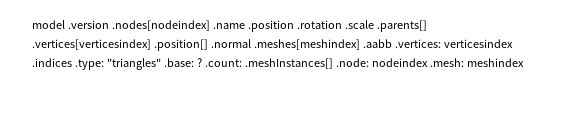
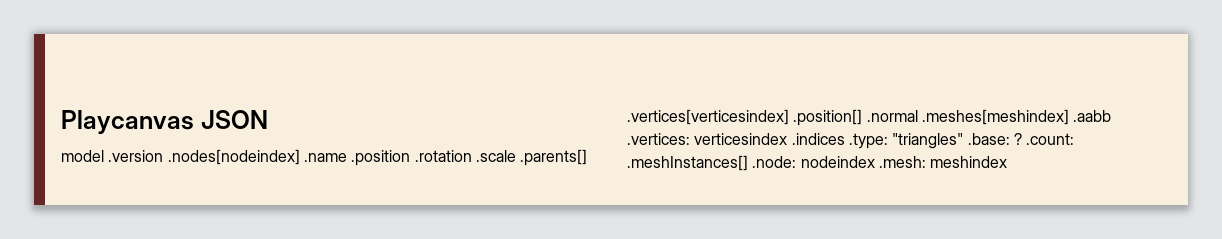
(32, 24) none -> [61,110,268,134] Playcanvas JSON //

